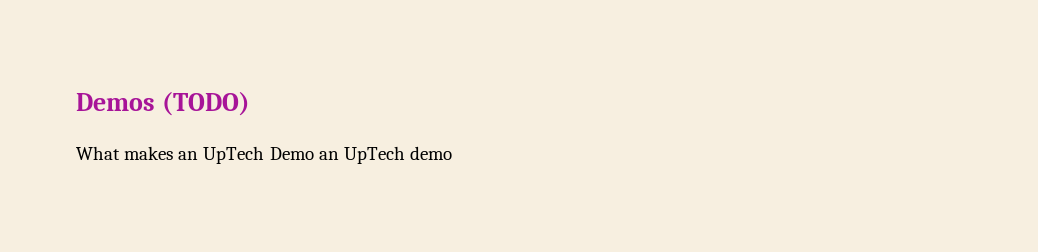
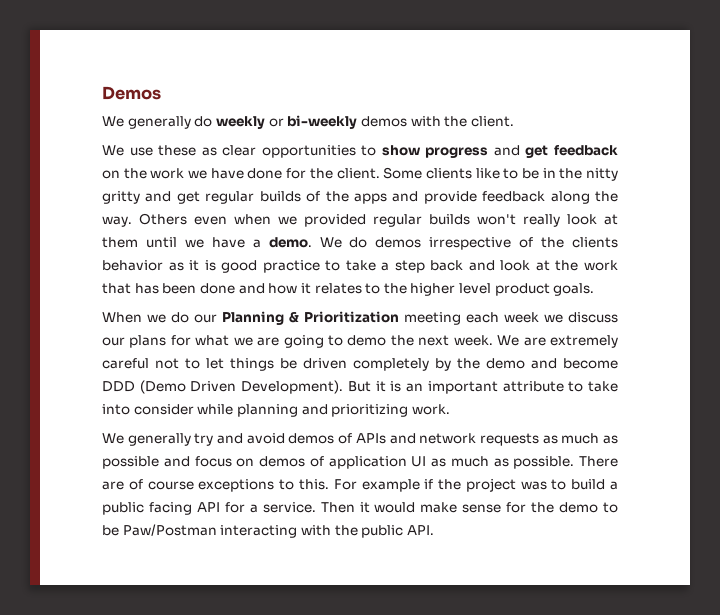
[162,92,251,116] [76,146,452,164] (TODO) // What makes an UpTech Demo an UpTech demo -> [102,115,514,129] [102,145,619,158] [102,167,618,181] [102,191,618,204] [102,213,618,227] [102,237,618,250] [102,260,619,273] [102,283,595,296] [102,311,618,325] [102,335,618,348] [102,358,618,371] [102,380,619,394] [102,404,450,417] [102,433,618,446] [102,456,618,469] [102,478,618,492] [102,502,618,515] [102,524,434,538] // We generally do weekly or bi-weekly demos with the client. // We use these as clear opportunities to show progress and get feedback on the work we have done for the client. Some clients like to be in the nitty gritty and get regular builds of the apps and provide feedback along the way. Others even when we provided regular builds won't really look at them until we have a demo. We do demos irrespective of the clients behavior as it is good practice to take a step back and look at the work that has been done and how it relates to the higher level product goals. // When we do our Planning & Prioritization meeting each week we discuss our plans for what we are going to demo the next week. We are extremely careful not to let things be driven completely by the demo and become DDD (Demo Driven Development). But it is an important attribute to take into consider while planning and prioritizing work. // We generally try and avoid demos of APIs and network requests as much as possible and focus on demos of application UI as much as possible. There are of course exceptions to this. For example if the project was to build a public facing API for a service. Then it would make sense for the demo to be Paw/Postman interacting with the public API.

